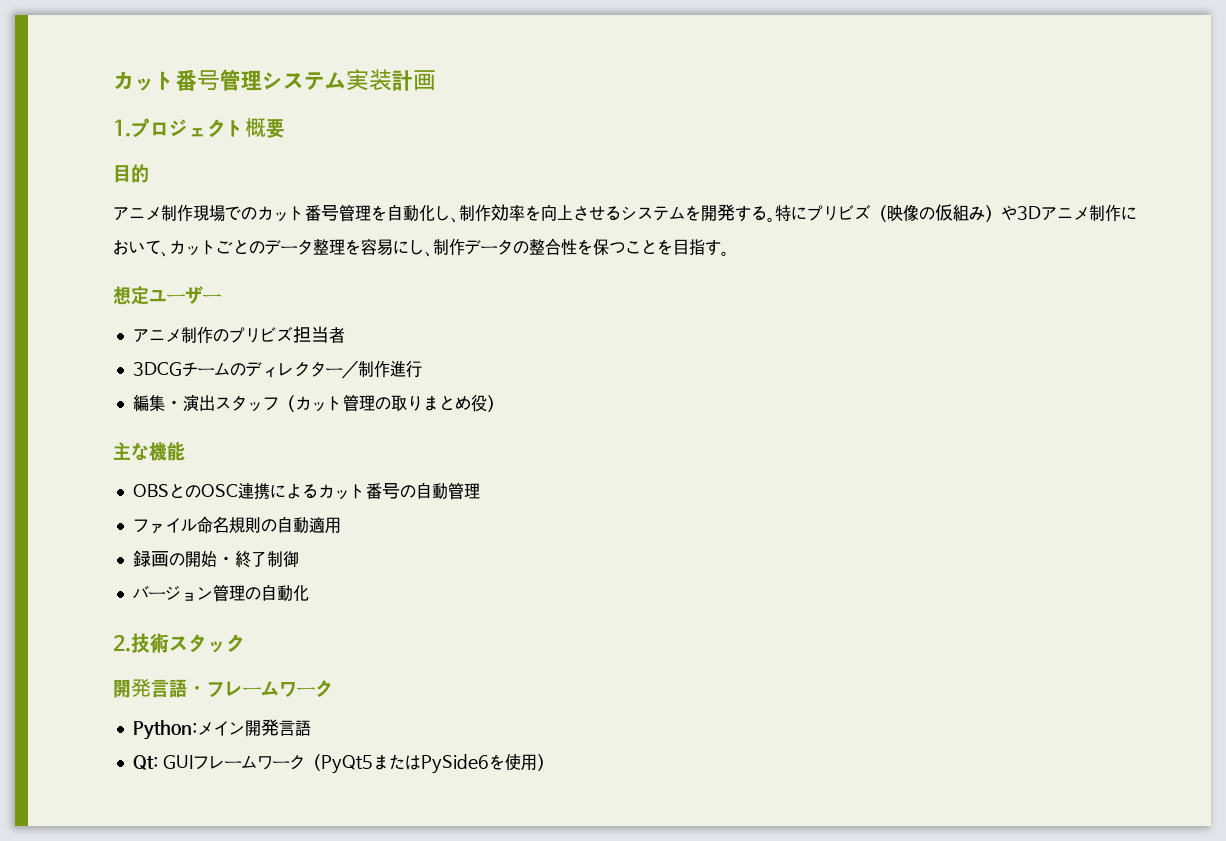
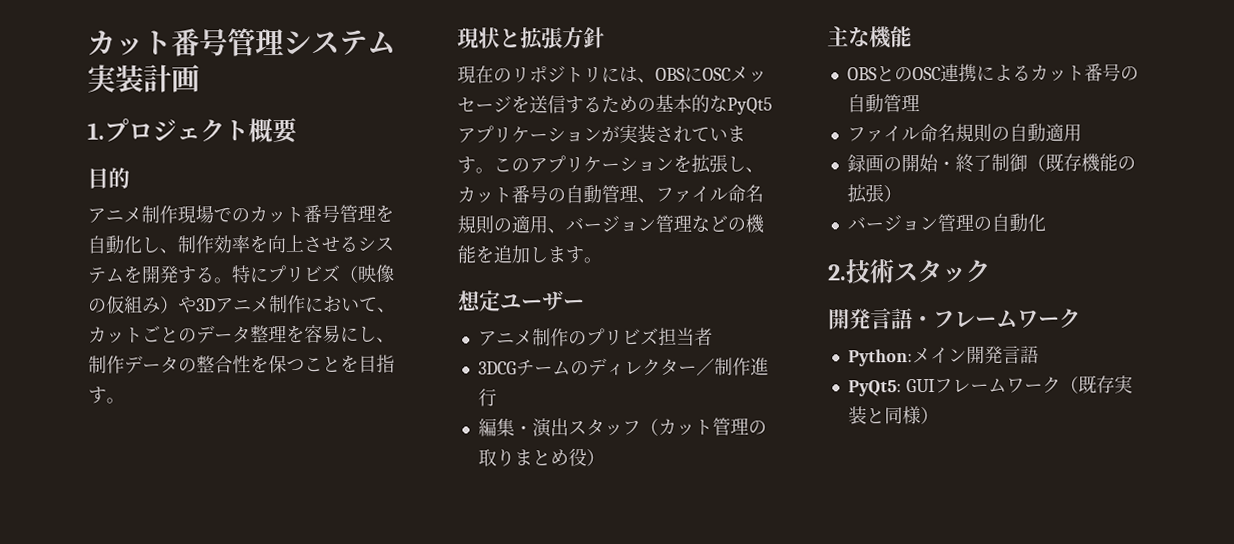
(729, 253) none -> [457,27,605,50] [457,65,767,84] [457,94,773,115] [457,124,746,144] [457,154,764,174] [457,184,764,204] [457,214,765,235] [457,245,602,264] // 現状と拡張方針 // 現在のリポジトリには、OBSにOSCメッセージを送信するための基本的なPyQt5アプリケーションが実装されています。このアプリケーションを拡張し、カット番号の自動管理、ファイル命名規則の適用、バージョン管理などの機能を追加します。
(299, 559) none -> [1026,153,1136,173] [846,184,902,204] （既存機能の拡張）
[132,755,158,770] Qt: -> [847,380,902,397] PyQt5:
[320,754,537,774] PyQt5またはPySide6を使用 -> [1077,375,1133,394] [847,406,921,425] 既存実装と同様

